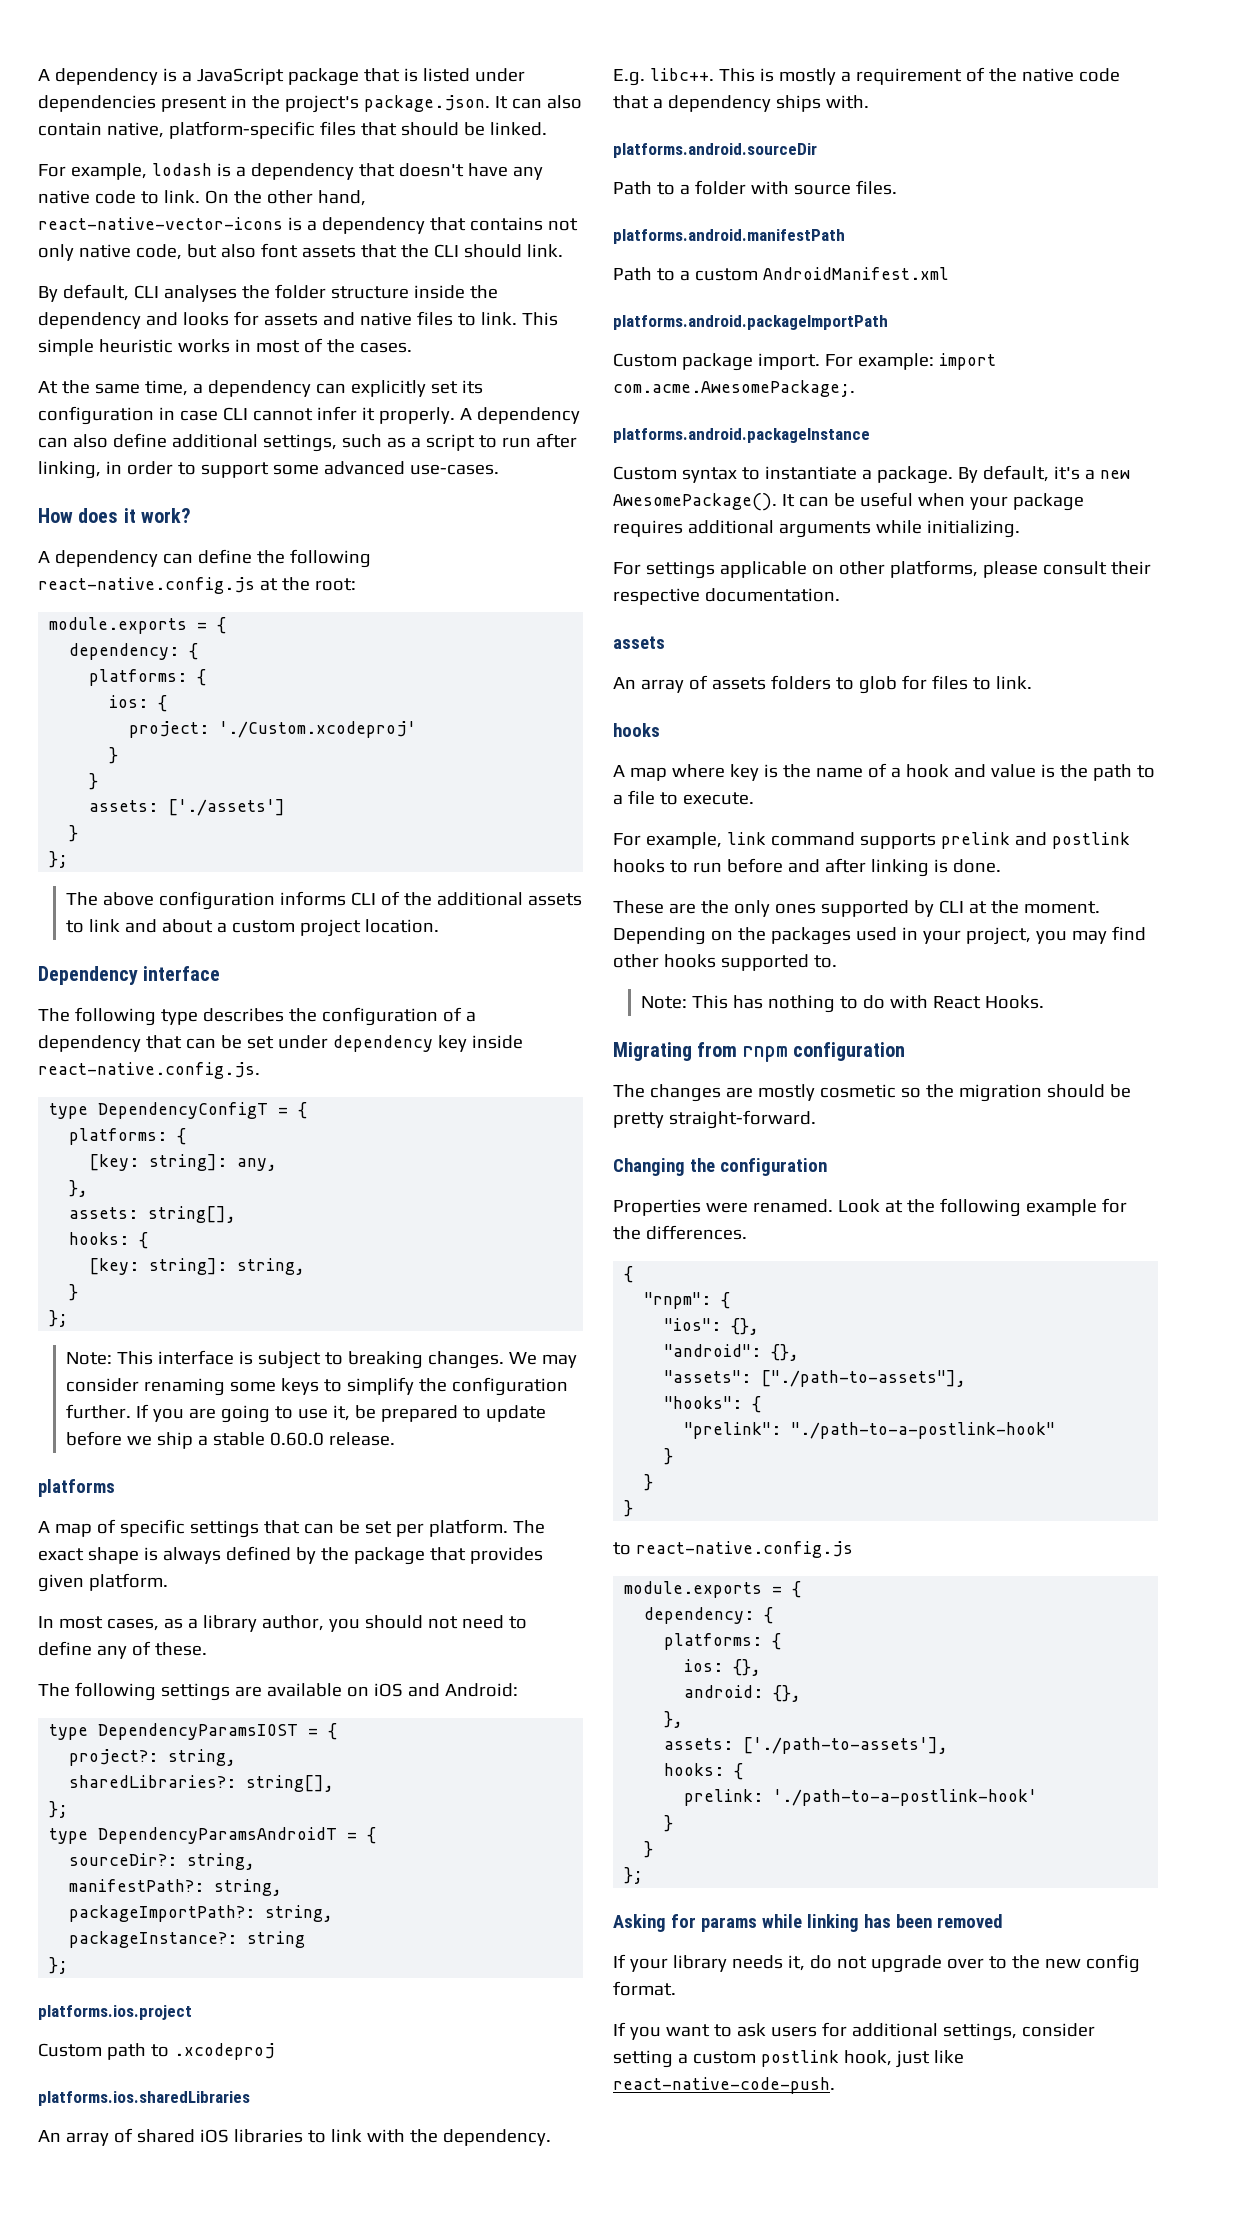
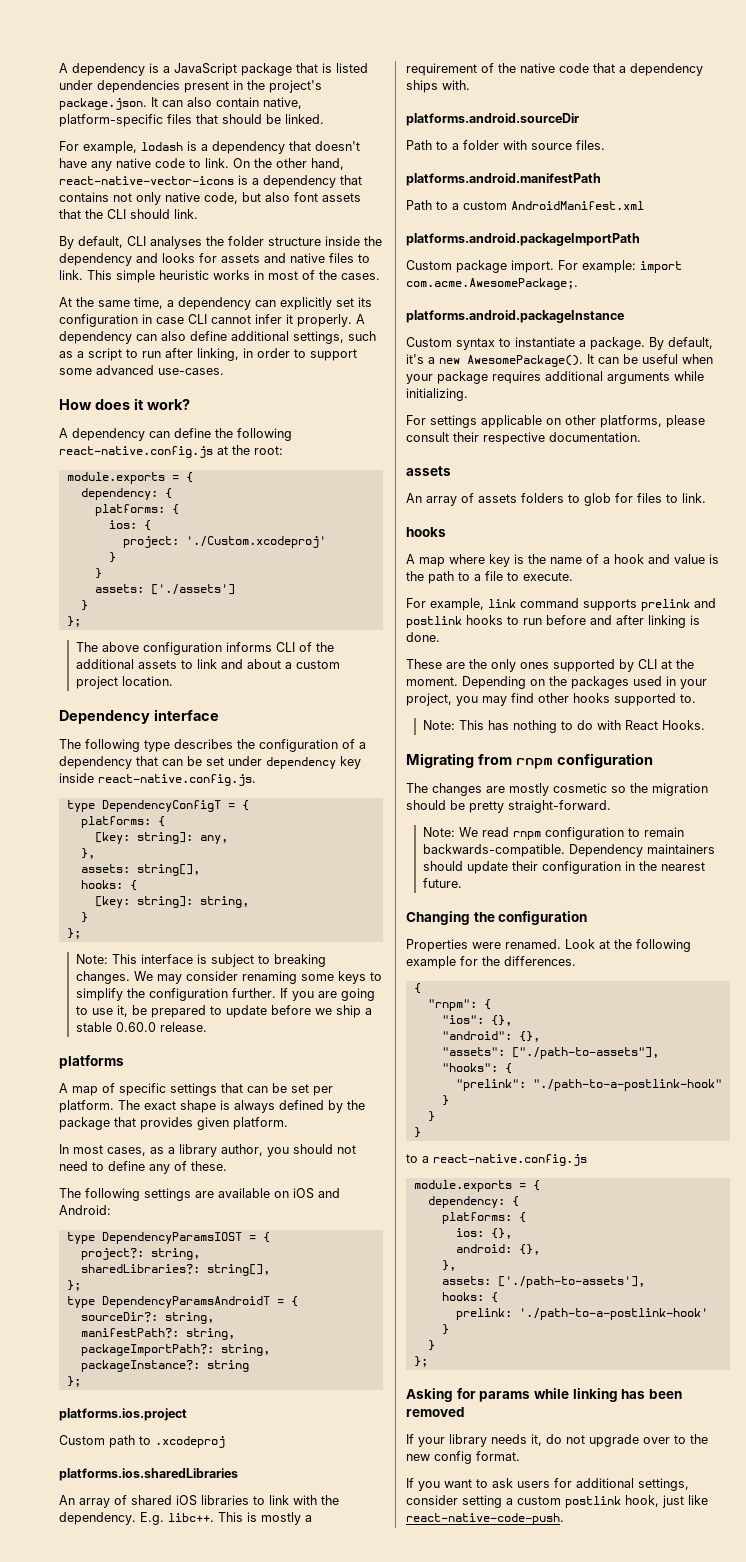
(816, 1119) none -> [422,827,684,840] [422,844,715,857] [422,861,705,874] [422,878,462,888] // Note: We read rnpm configuration to remain backwards-compatible. Dependency maintainers should update their configuration in the nearest future.
(631, 1548) none -> [422,1156,429,1163] a

